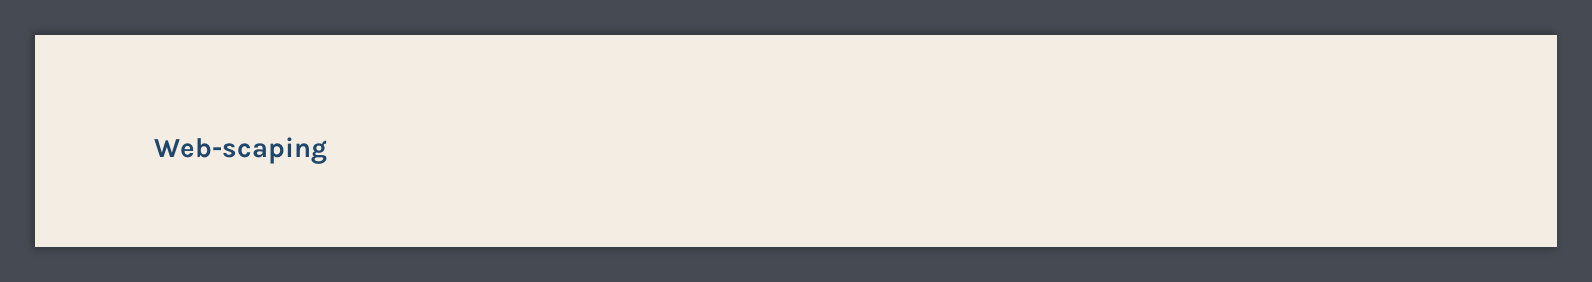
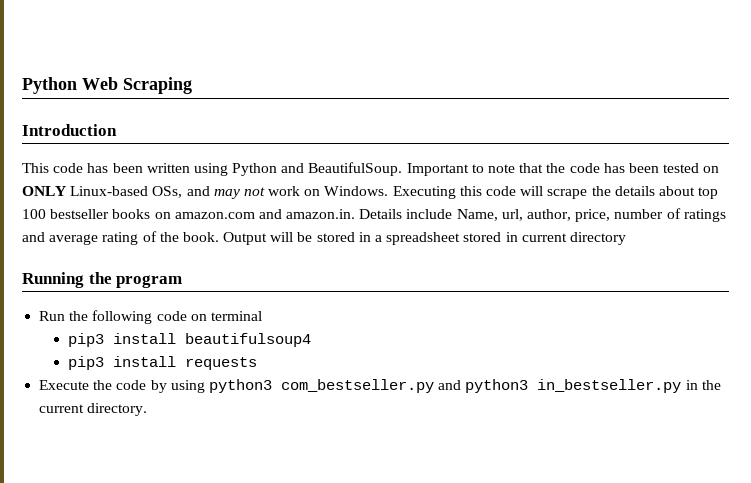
[154,137,327,164] Web-scaping -> [22,77,192,94] [22,124,117,136] [22,162,720,176] [22,186,719,199] [22,208,726,222] [22,231,626,245] [22,272,183,288] [39,310,262,324] [67,333,311,347] [67,356,257,370] [39,379,721,393] [39,403,148,416] Python Web Scraping // Introduction // This code has been written using Python and BeautifulSoup. Important to note that the code has been tested on ONLY Linux-based OSs, and may not work on Windows. Executing this code will scrape the details about top 100 bestseller books on amazon.com and amazon.in. Details include Name, url, author, price, number of ratings and average rating of the book. Output will be stored in a spreadsheet stored in current directory // Running the program // Run the following code on terminal // pip3 install beautifulsoup4 // pip3 install requests // Execute the code by using python3 com_bestseller.py and python3 in_bestseller.py in the current directory.

